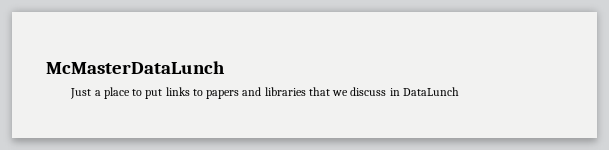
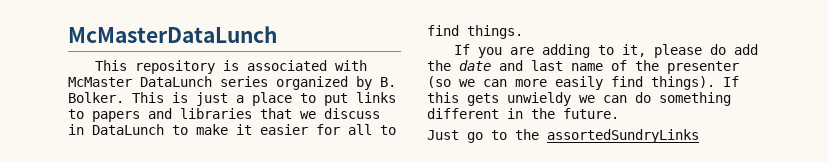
[70,88,92,99] Just -> [94,60,367,74] [68,76,396,90] [68,92,228,106] This repository is associated with McMaster DataLunch series organized by B. Bolker. This is just
(459, 91) none -> [172,124,396,135] [427,25,523,39] [453,44,758,58] [427,60,739,74] [427,76,739,90] [427,92,731,106] [427,108,619,119] [427,129,699,143] to make it easier for all to find things. // If you are adding to it, please do add the date and last name of the presenter (so we can more easily find things). If this gets unwieldy we can do something different in the future. // Just go to the assortedSundryLinks

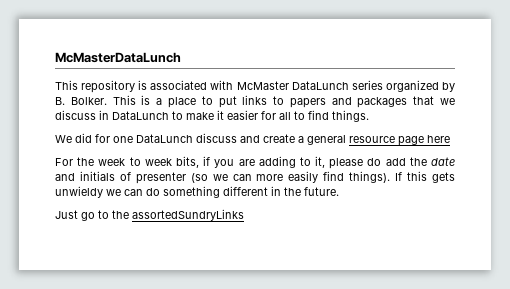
[196,92,228,106] just -> (151, 100) none
[180,108,252,119] libraries -> [357,97,408,108] packages
[453,44,470,55] If -> [55,133,450,146] [55,156,211,168] We did for one DataLunch discuss and create a general resource page here // For the week to week bits, if
[531,60,659,71] last name of the -> [79,171,131,181] initials of

